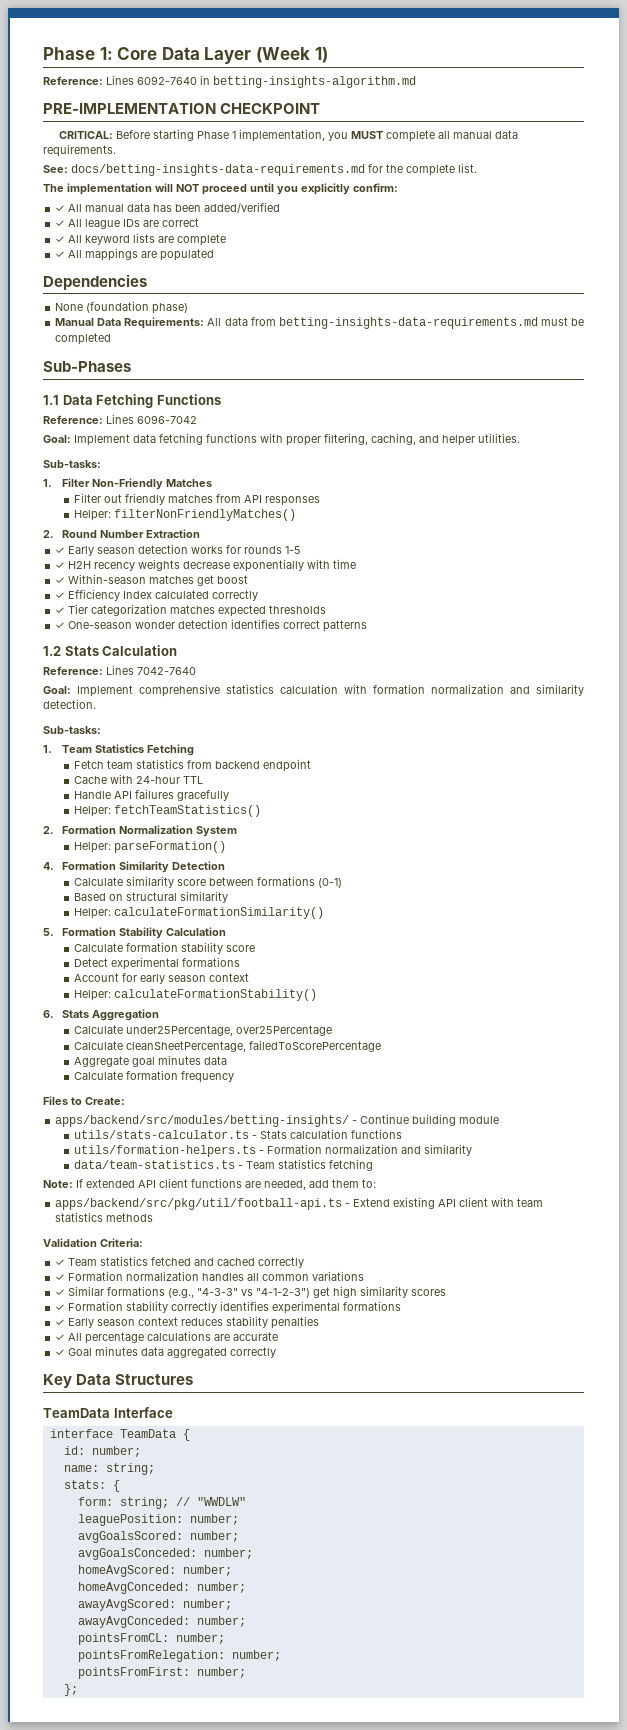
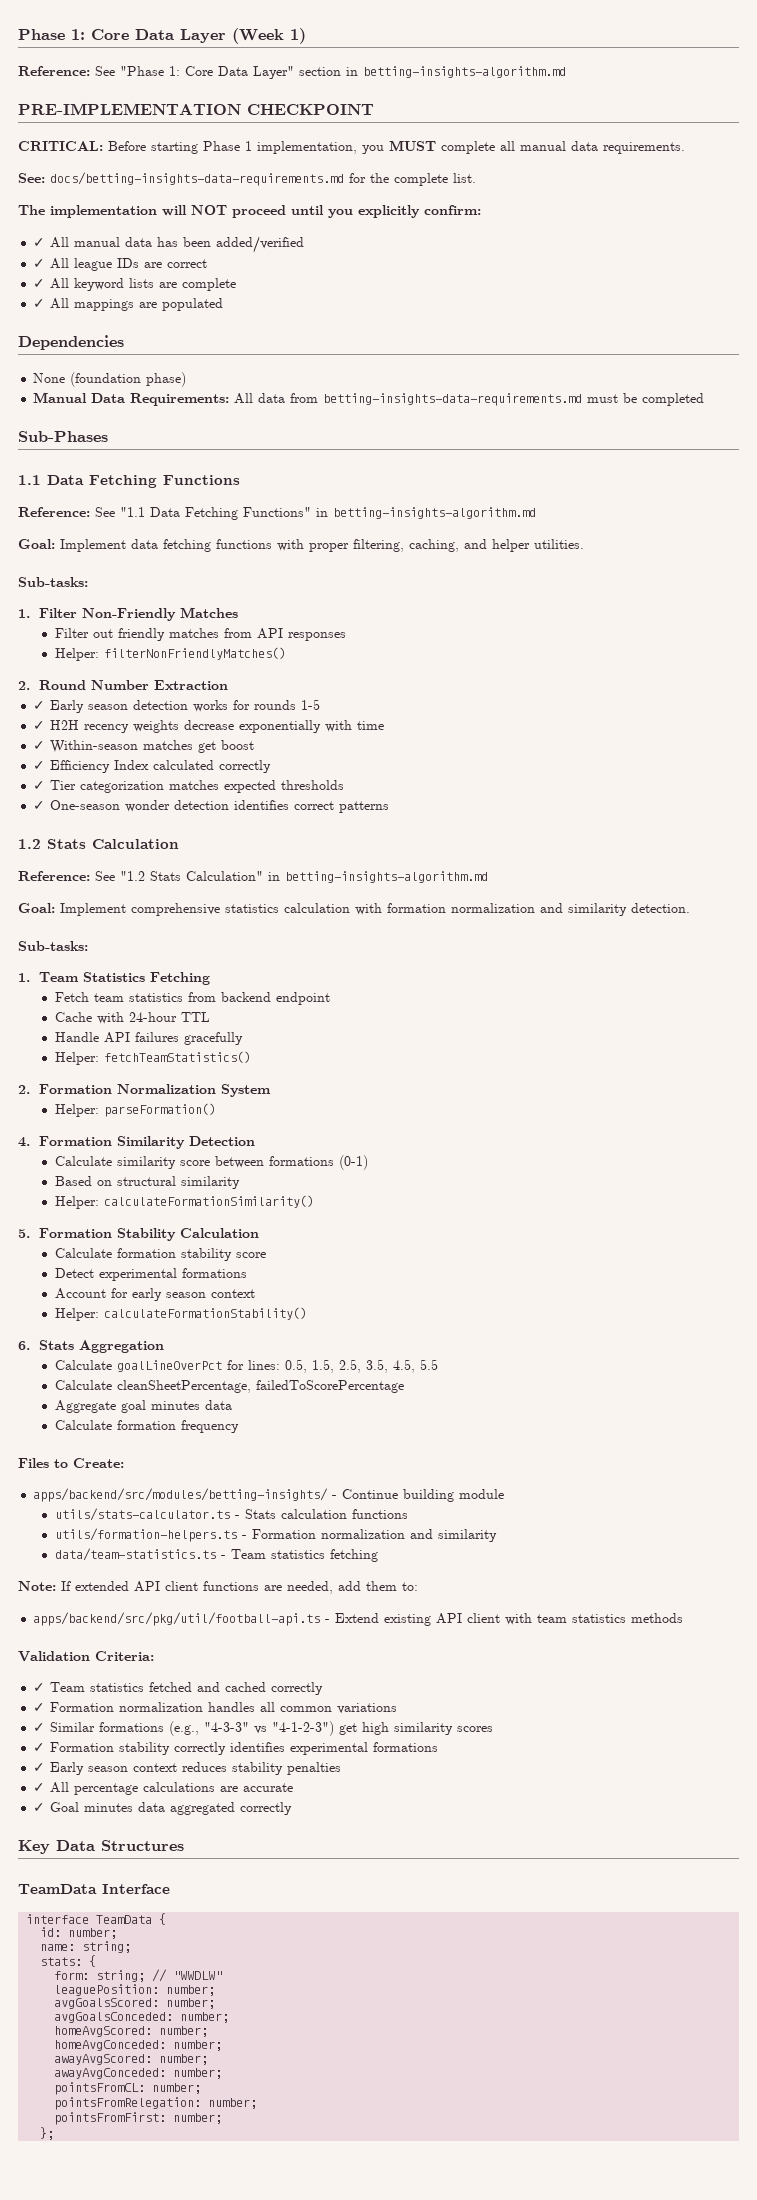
[106,75,197,85] Lines 6092-7640 -> [95,66,341,79] See "Phase 1: Core Data Layer" section
[106,414,197,424] Lines 6096-7042 -> [95,507,536,520] See "1.1 Data Fetching Functions" in betting-insights-algorithm.md
[106,665,196,675] Lines 7042-7640 -> [95,871,488,883] See "1.2 Stats Calculation" in betting-insights-algorithm.md
[125,1025,332,1036] under25Percentage, over25Percentage -> [116,1359,438,1373] goalLineOverPct for lines: 0.5, 1.5, 2.5, 3.5, 4.5, 5.5

